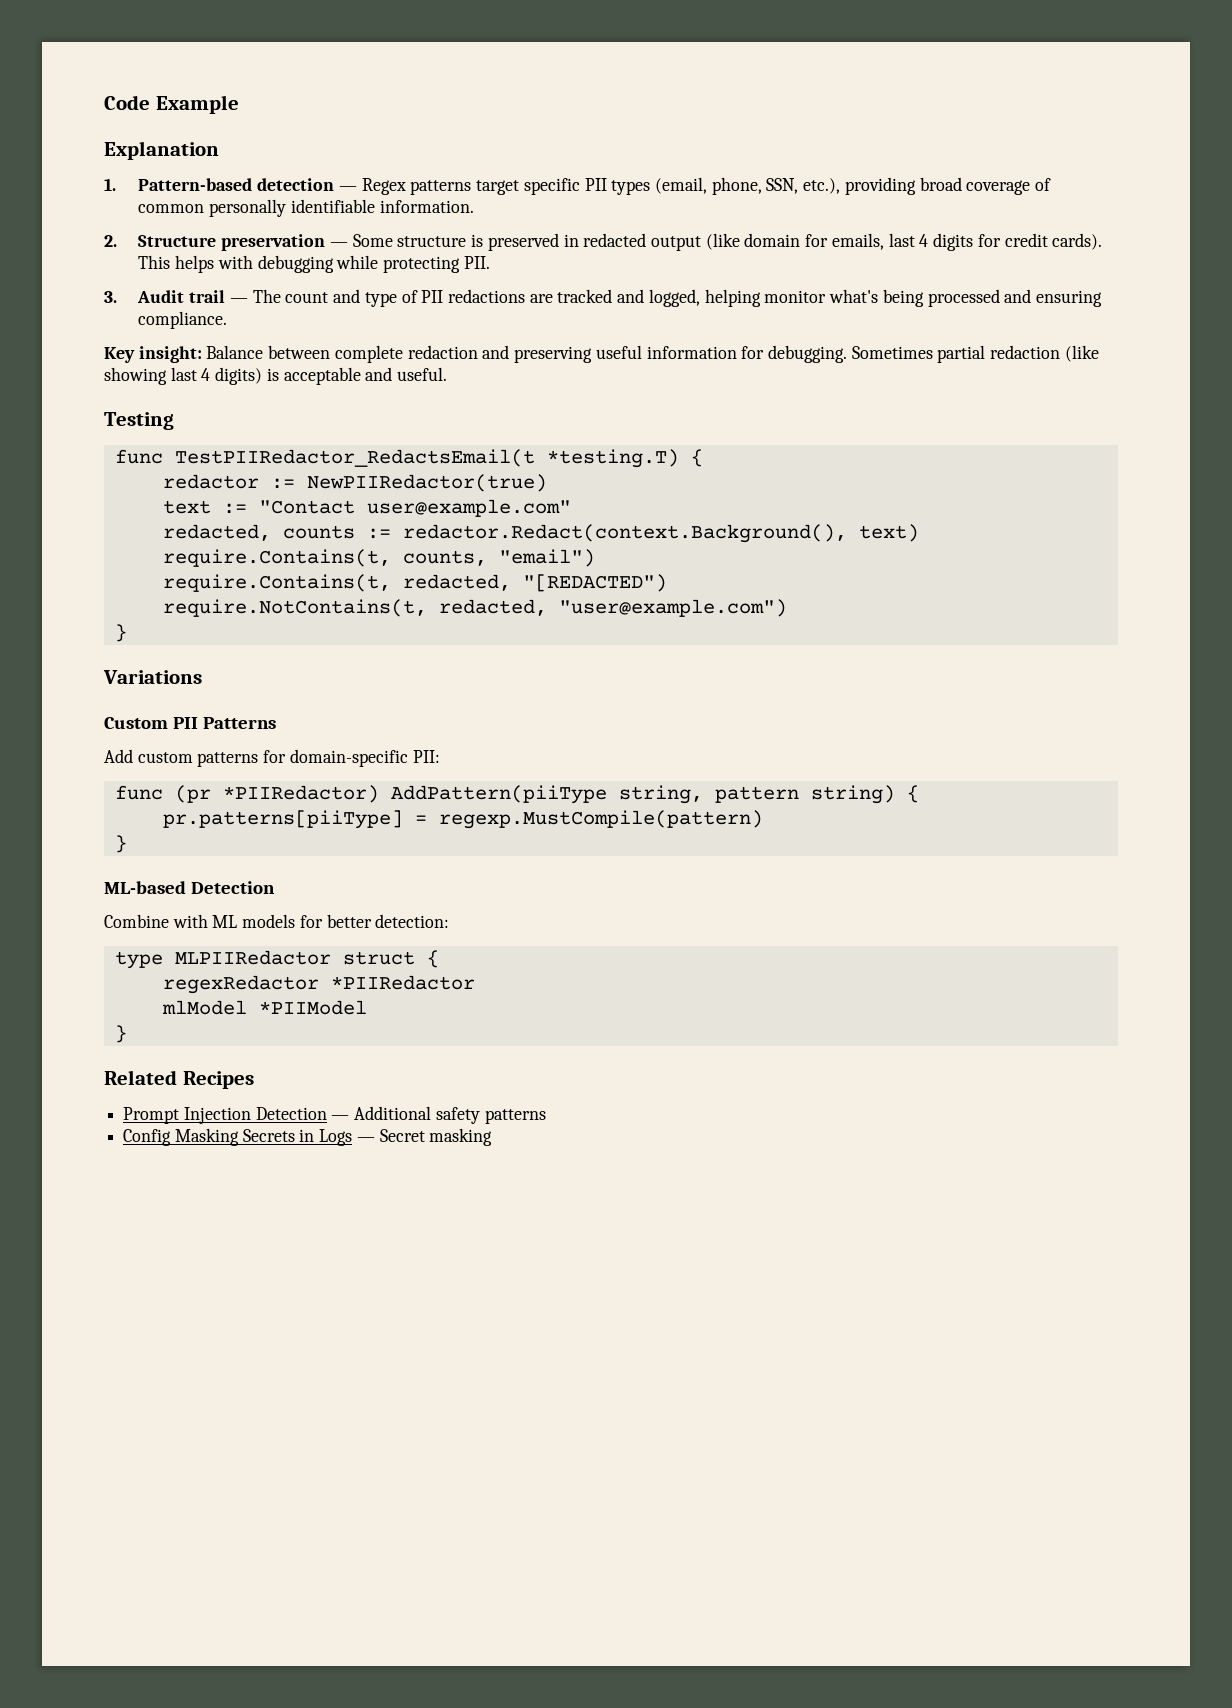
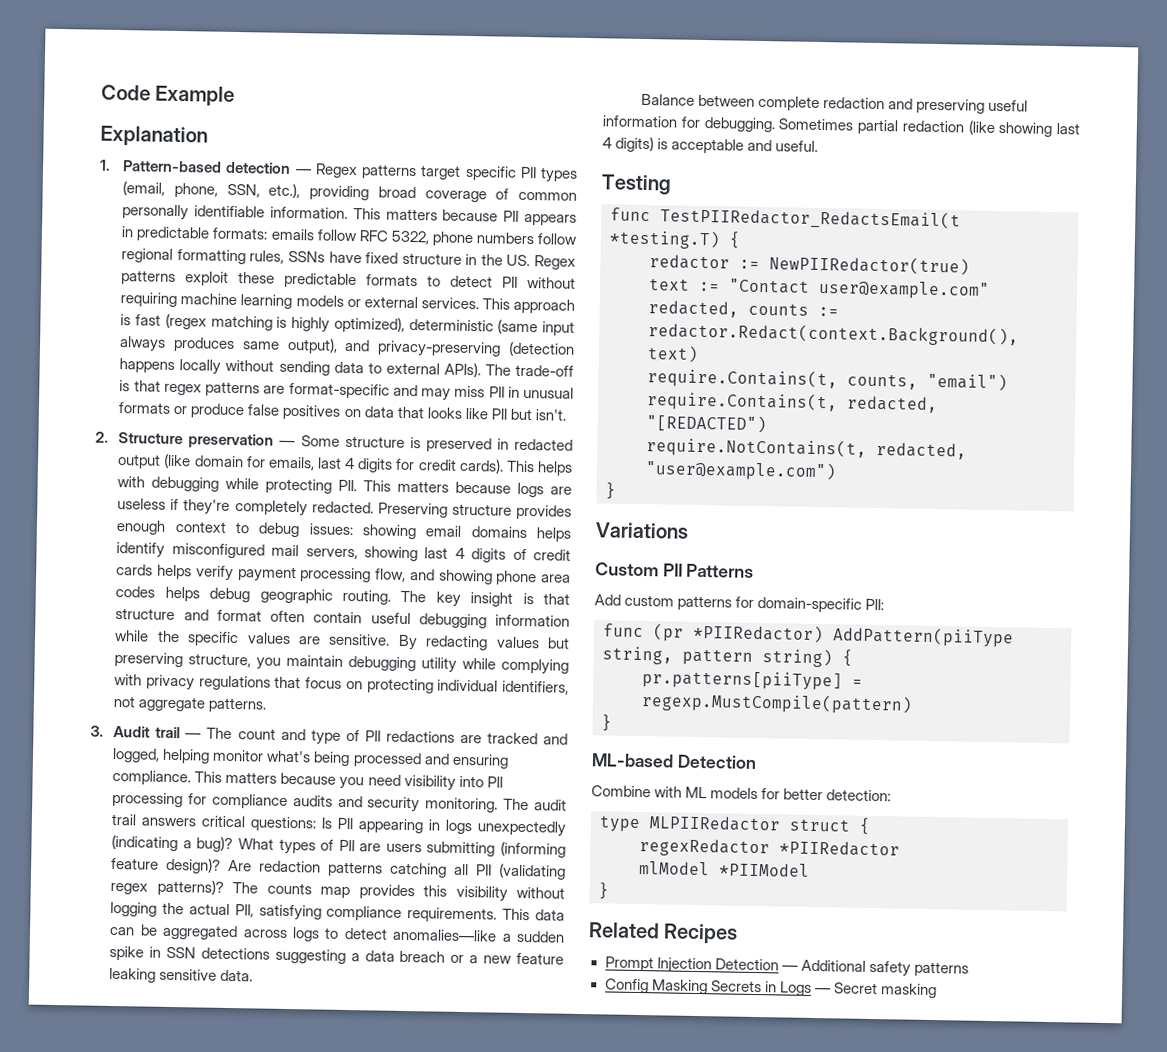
(474, 206) none -> [352,208,578,226] [121,226,577,247] [121,248,576,270] [121,270,576,289] [120,292,575,314] [120,313,575,336] [119,336,575,358] [119,358,574,378] [119,380,574,401] [118,402,566,421] This matters because PII appears in predictable formats: emails follow RFC 5322, phone numbers follow regional formatting rules, SSNs have fixed structure in the US. Regex patterns exploit these predictable formats to detect PII without requiring machine learning models or external services. This approach is fast (regex matching is highly optimized), deterministic (same input always produces same output), and privacy-preserving (detection happens locally without sending data to external APIs). The trade-off is that regex patterns are format-specific and may miss PII in unusual formats or produce false positives on data that looks like PII but isn't.
(490, 262) none -> [363,480,573,498] [117,498,572,520] [116,520,571,542] [116,542,571,563] [116,564,572,586] [115,586,571,607] [115,608,571,629] [114,630,571,651] [114,652,569,675] [114,673,569,695] [113,695,268,713] This matters because logs are useless if they're completely redacted. Preserving structure provides enough context to debug issues: showing email domains helps identify misconfigured mail servers, showing last 4 digits of credit cards helps verify payment processing flow, and showing phone area codes helps debug geographic routing. The key insight is that structure and format often contain useful debugging information while the specific values are sensitive. By redacting values but preserving structure, you maintain debugging utility while complying with privacy regulations that focus on protecting individual identifiers, not aggregate patterns.
[104,346,202,363] // Key insight: -> [194,771,503,791] [112,791,567,813] [111,813,567,837] [111,834,566,858] [111,857,566,880] [110,879,565,902] [110,901,565,923] [109,924,565,943] [109,945,564,965] [109,967,254,983] This matters because you need visibility into PII processing for compliance audits and security monitoring. The audit trail answers critical questions: Is PII appearing in logs unexpectedly (indicating a bug)? What types of PII are users submitting (informing feature design)? Are redaction patterns catching all PII (validating regex patterns)? The counts map provides this visibility without logging the actual PII, satisfying compliance requirements. This data can be aggregated across logs to detect anomalies—like a sudden spike in SSN detections suggesting a data breach or a new feature leaking sensitive data. //

